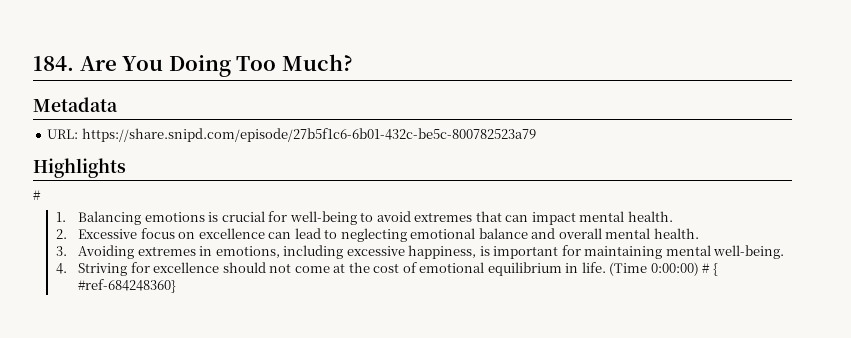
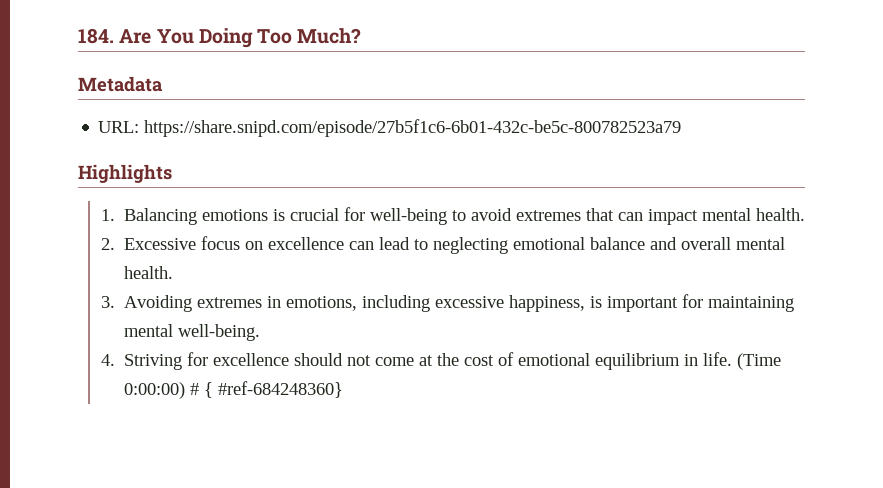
[33,190,41,200] // # -> (172, 173) none

